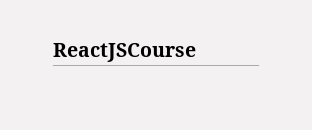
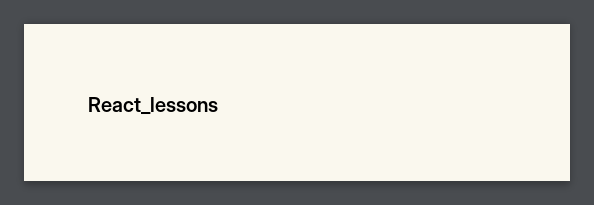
[53,43,196,62] ReactJSCourse -> [88,97,218,115] React_lessons

